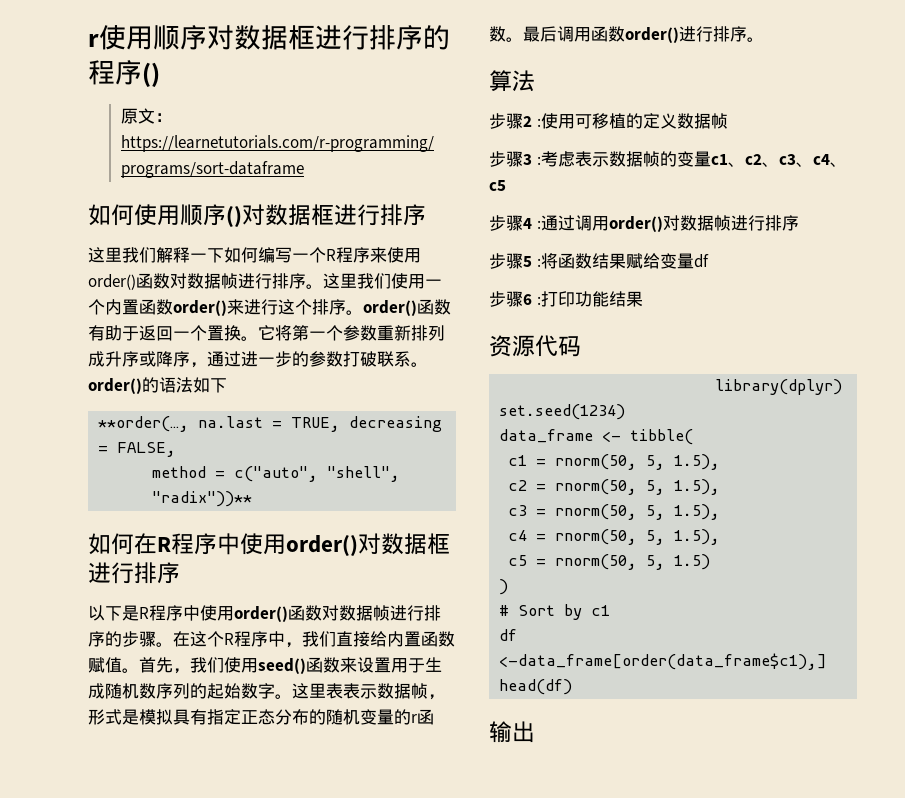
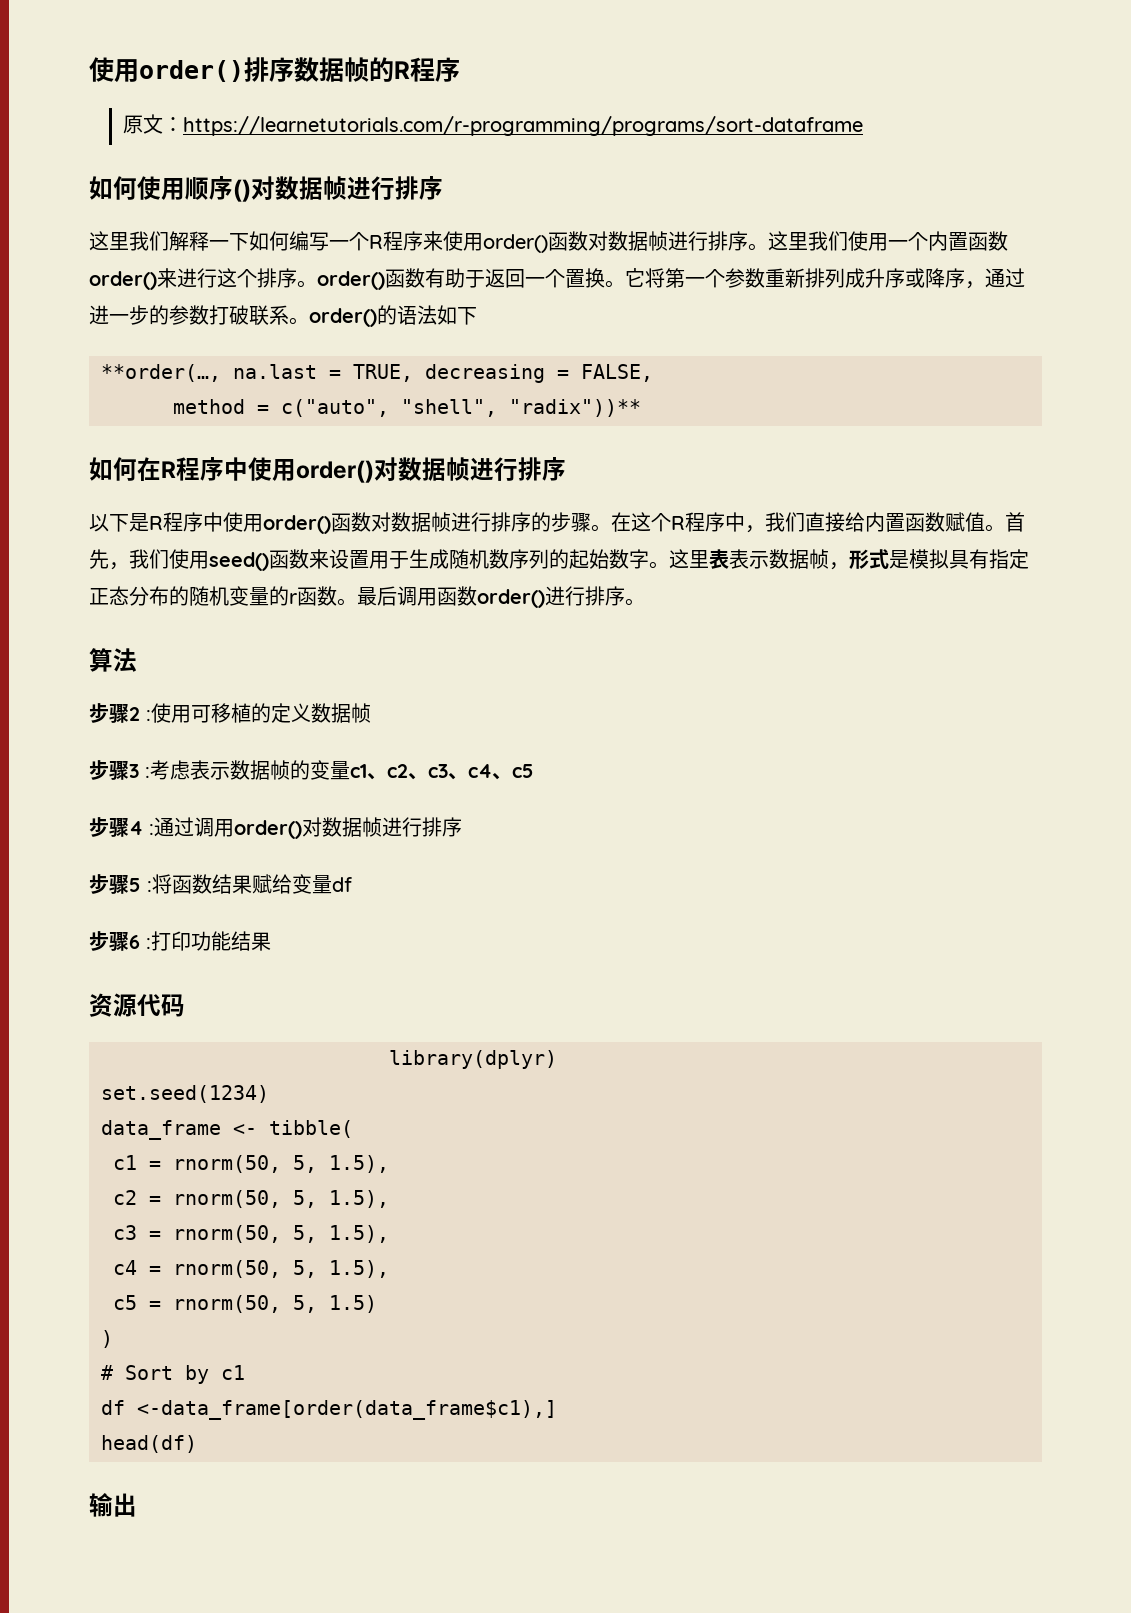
[88,25,450,50] [88,60,160,87] r使用顺序对数据框进行排序的程序() -> [89,57,460,83] 使用order()排序数据帧的R程序
[311,204,334,226] 框 -> [323,176,347,200] 帧
[427,533,450,555] 框 -> [446,457,470,481] 帧

